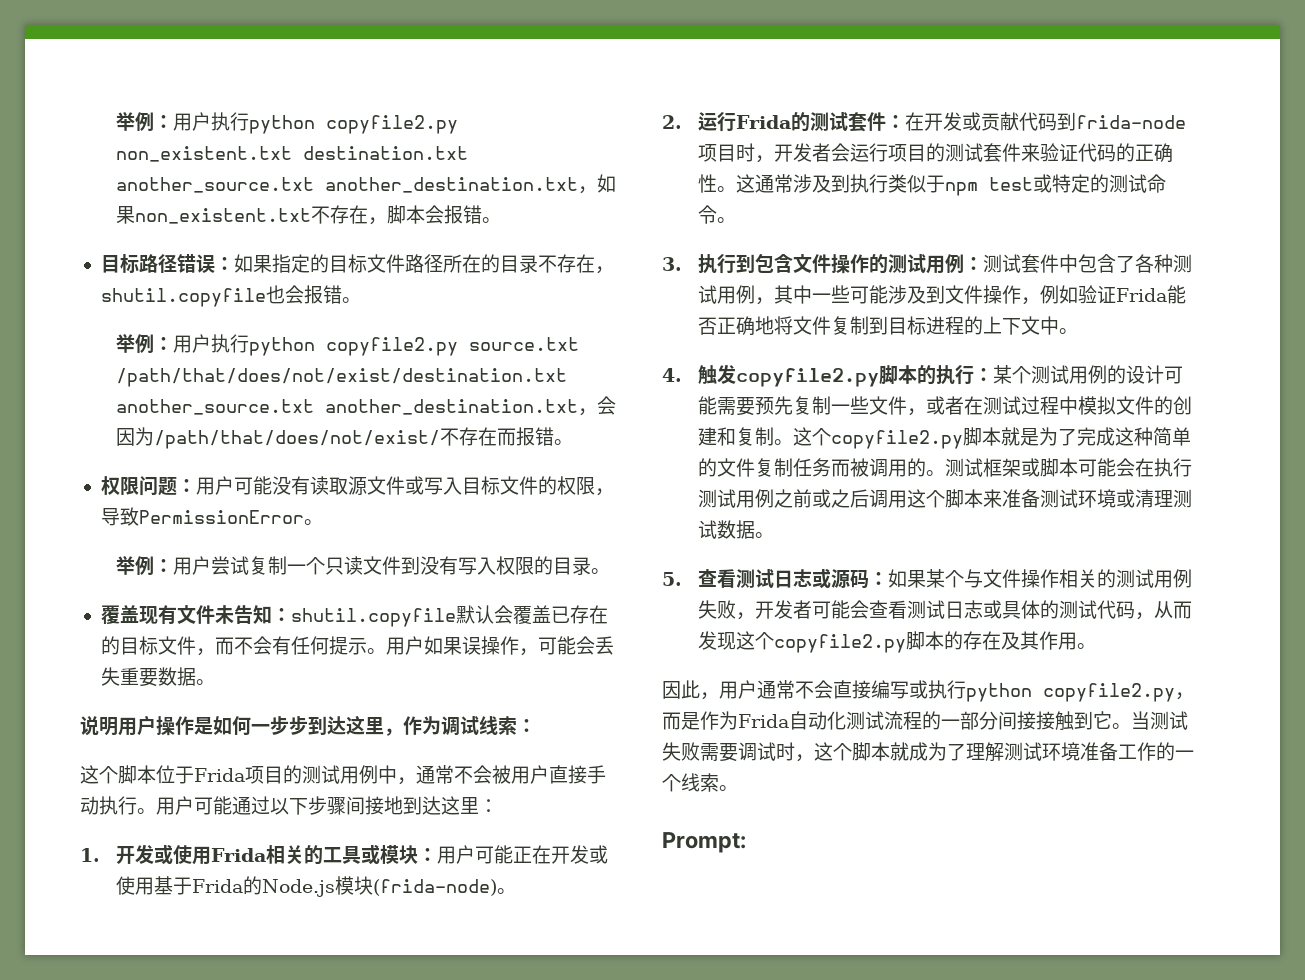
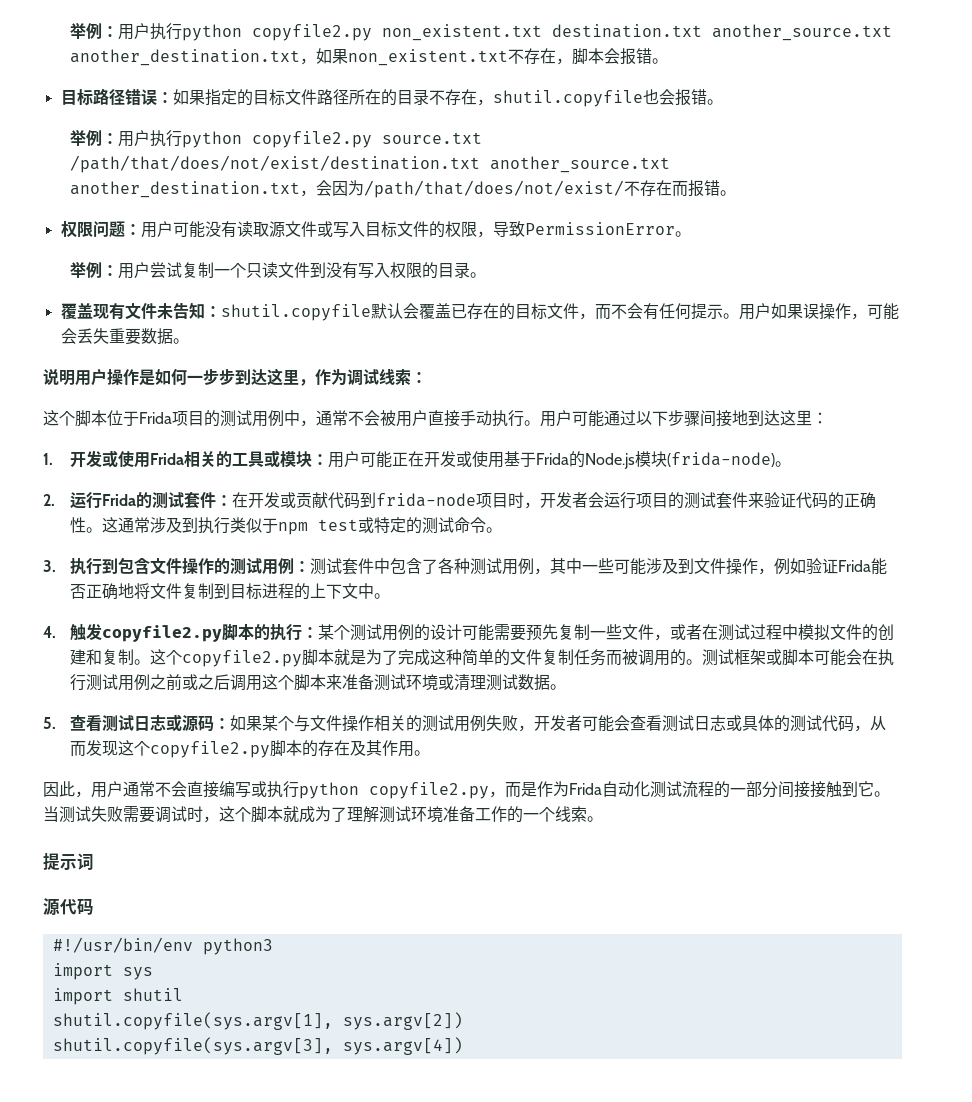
[662,832,746,853] Prompt: -> [43,853,94,870] [43,898,94,916] [52,937,273,955] [52,963,153,980] [52,988,183,1005] [52,1012,463,1030] [52,1037,463,1055] 提示词 // 源代码 // #!/usr/bin/env python3 // import sys // import shutil // shutil.copyfile(sys.argv[1], sys.argv[2]) // shutil.copyfile(sys.argv[3], sys.argv[4])

